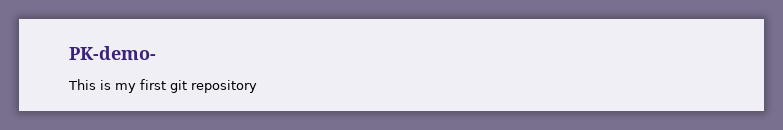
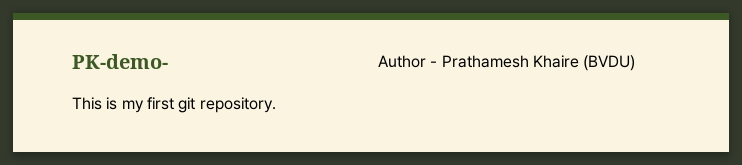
[191,80,257,93] repository -> [199,97,276,113] [378,55,636,71] repository. // Author - Prathamesh Khaire (BVDU)

